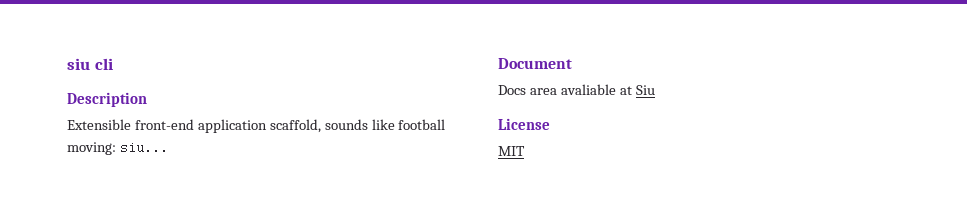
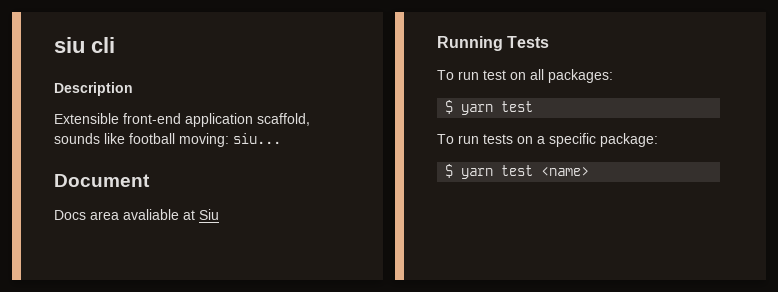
[498,118,550,130] [498,146,525,156] License // MIT -> [437,36,550,51] [437,69,613,83] [445,100,534,115] [437,133,658,147] [445,164,590,179] Running Tests // To run test on all packages: // $ yarn test // To run tests on a specific package: // $ yarn test <name>

